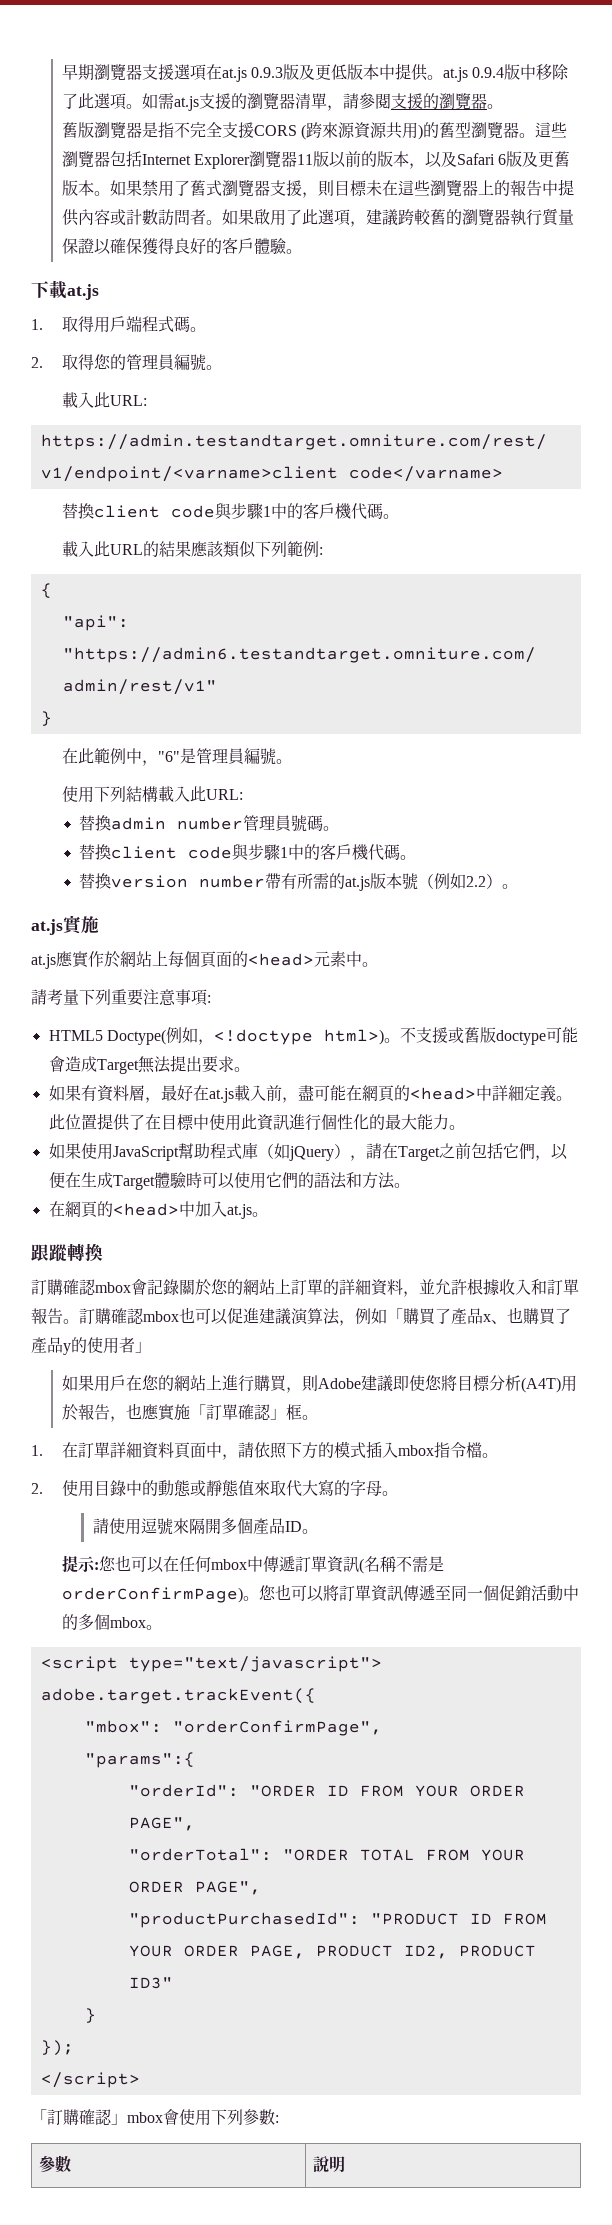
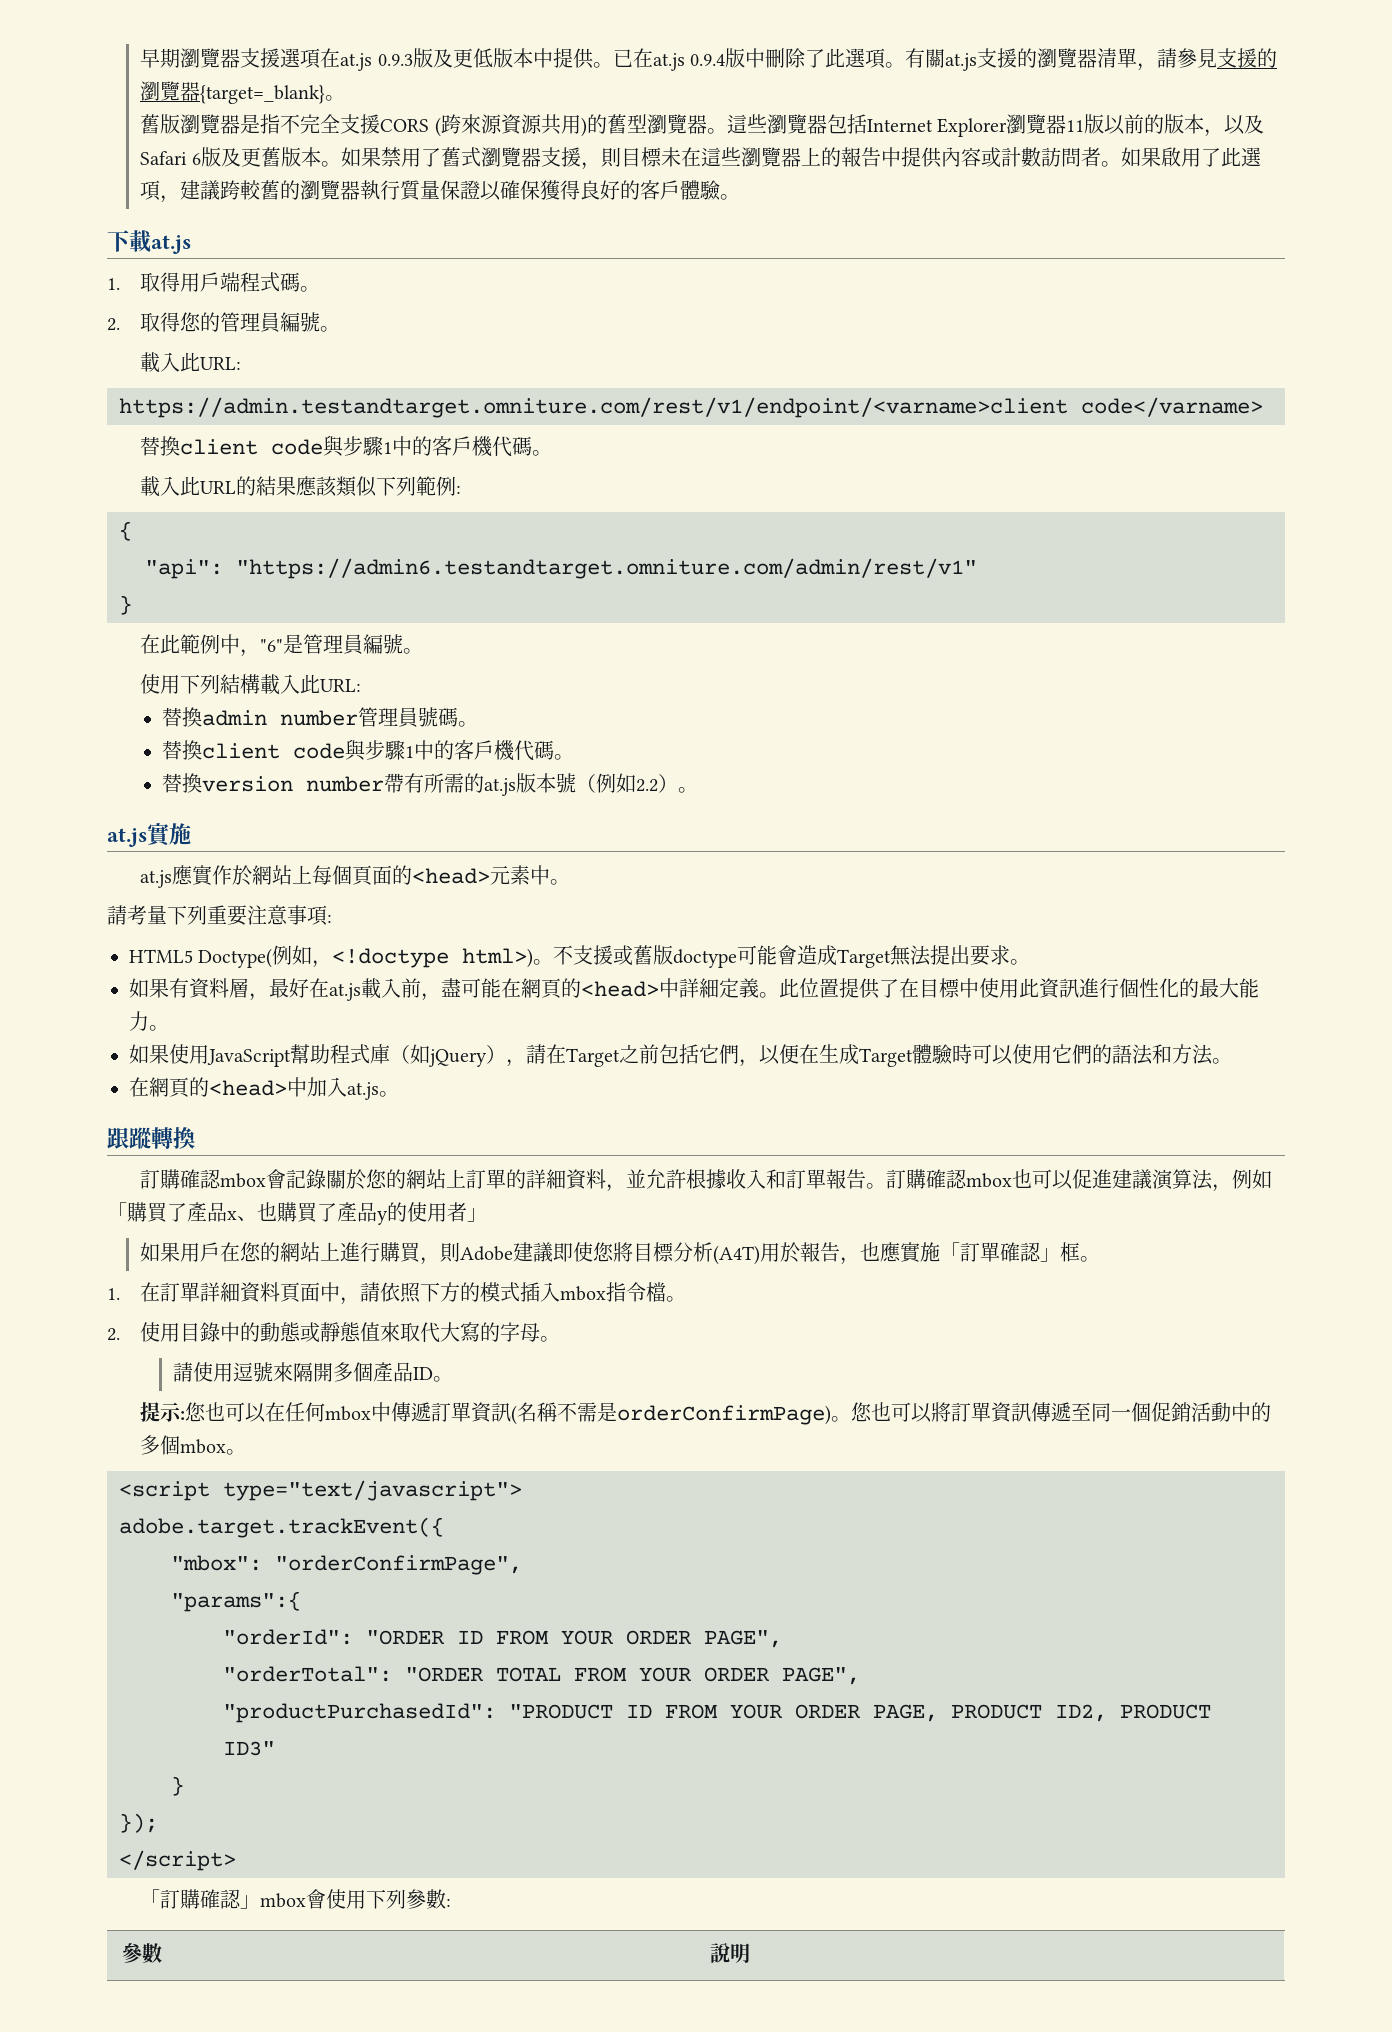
(444, 77) none -> [612,48,653,68] 已在
[536,64,553,80] 移 -> [764,48,785,68] 刪
[141,93,174,109] 如需 -> [904,48,945,68] 有關
[374,93,487,110] 閱支援的瀏覽器 -> [1196,48,1277,68] [140,81,326,104] 見支援的瀏覽器{target=_blank}

